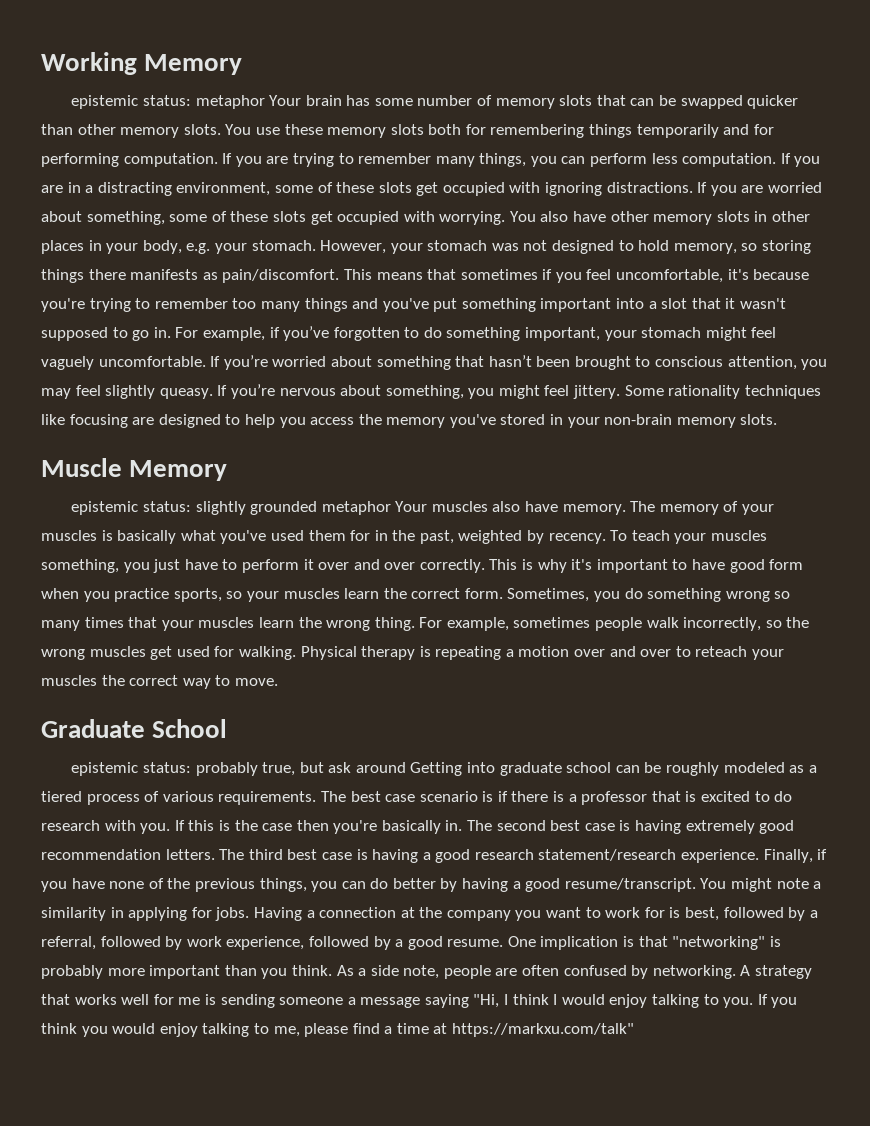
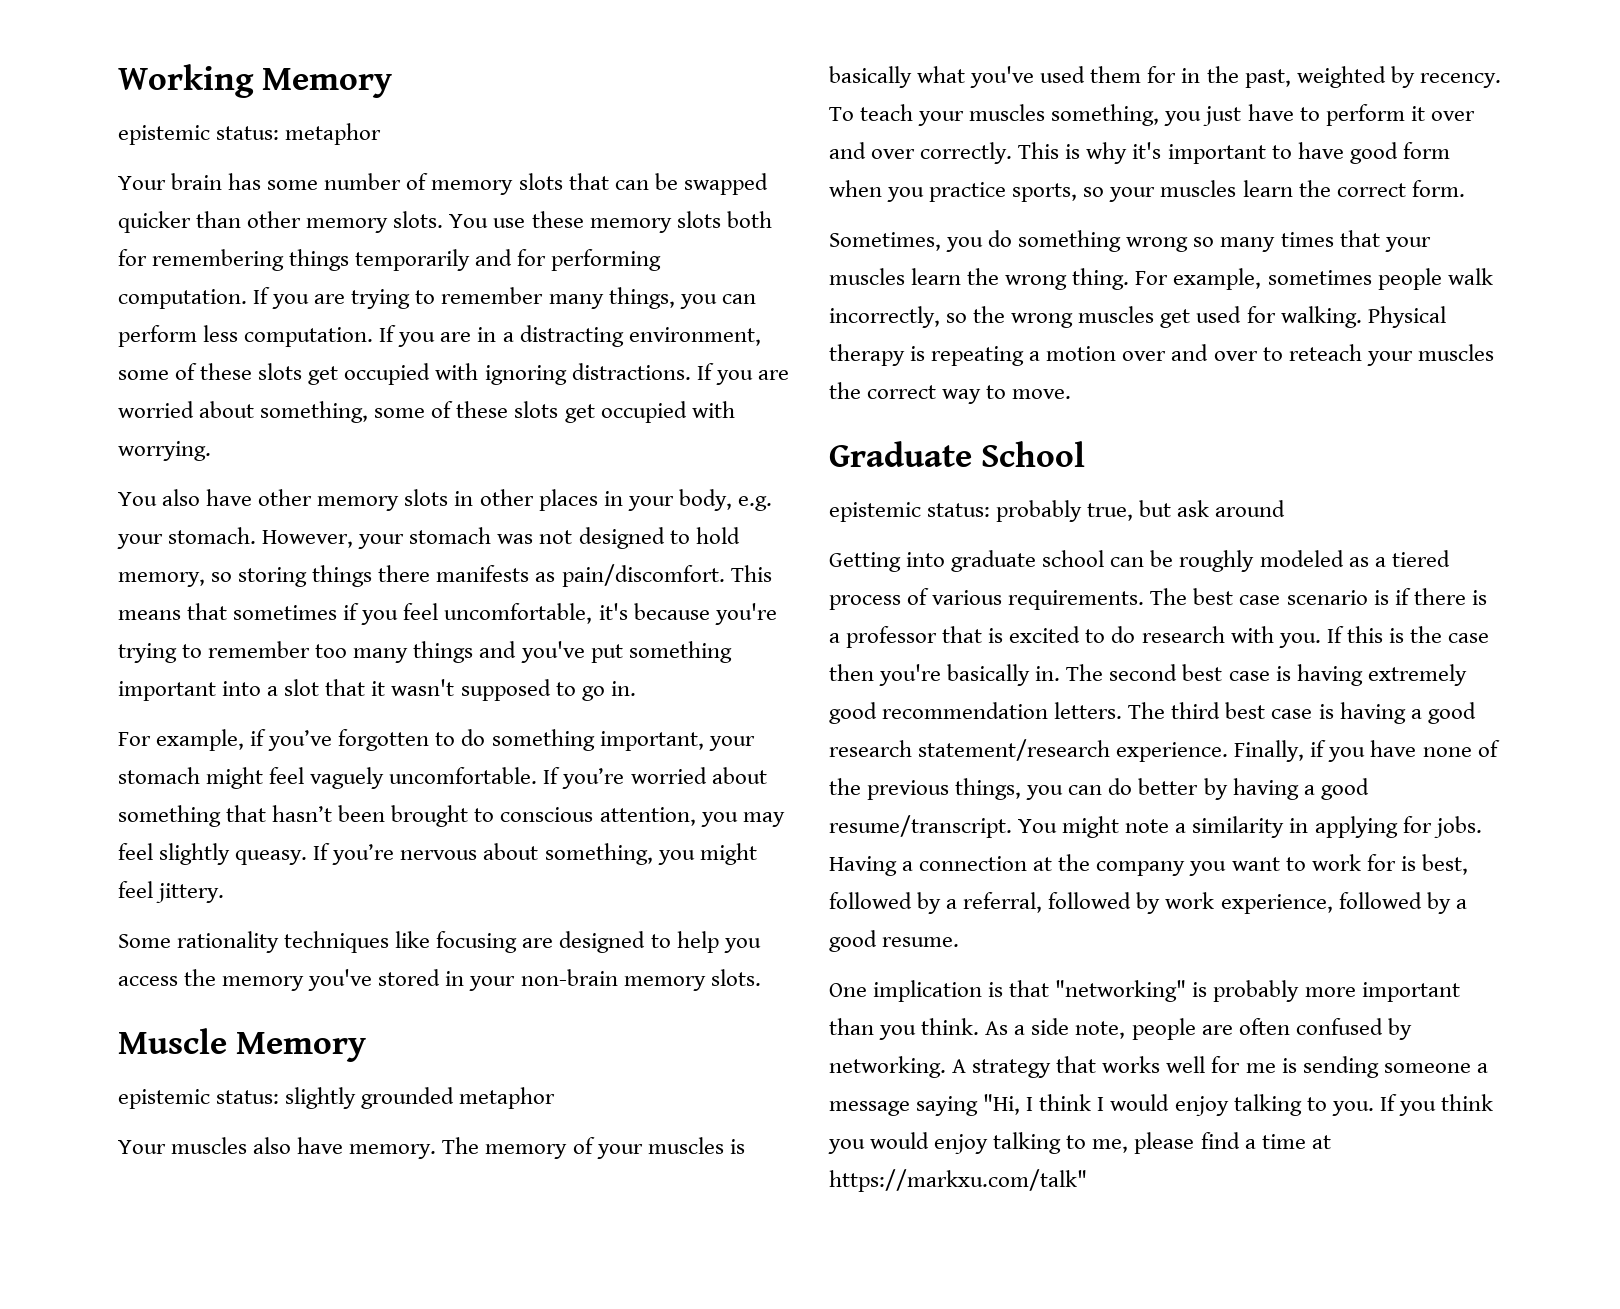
(265, 102) none -> (382, 134) //
(506, 218) none -> (211, 451) //
(171, 332) none -> (636, 688) //
(621, 392) none -> (225, 893) //
(391, 508) none -> (556, 1098) //
(503, 593) none -> (1465, 188) //
(406, 767) none -> (1286, 508) //
(504, 943) none -> (960, 942) //

